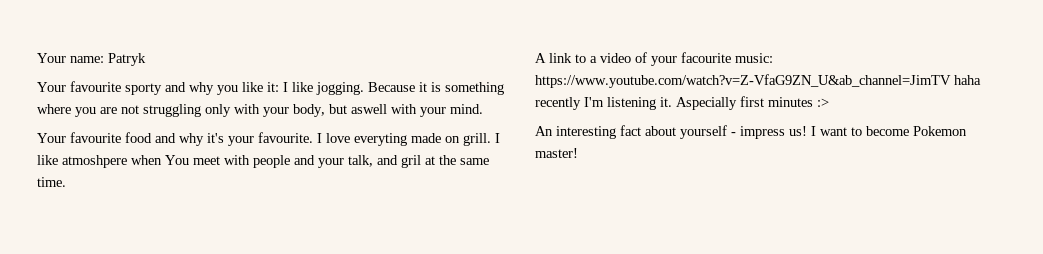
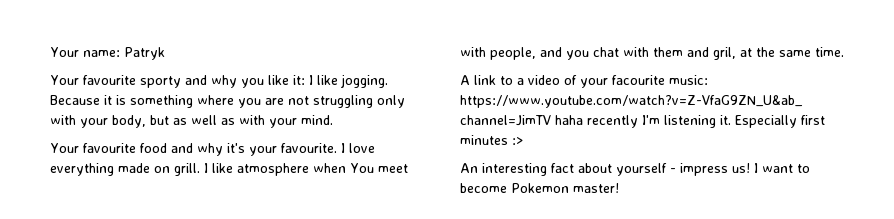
[351,104,387,114] aswell -> [173,115,235,125] as well as
[354,133,407,146] everyting -> [50,163,114,176] everything
[62,155,127,168] atmoshpere -> [237,163,309,176] atmosphere
[253,155,421,168] people and your talk, and gril -> [490,47,736,60] people, and you chat with them and gril,
[676,97,737,110] Aspecially -> [735,115,797,128] Especially

